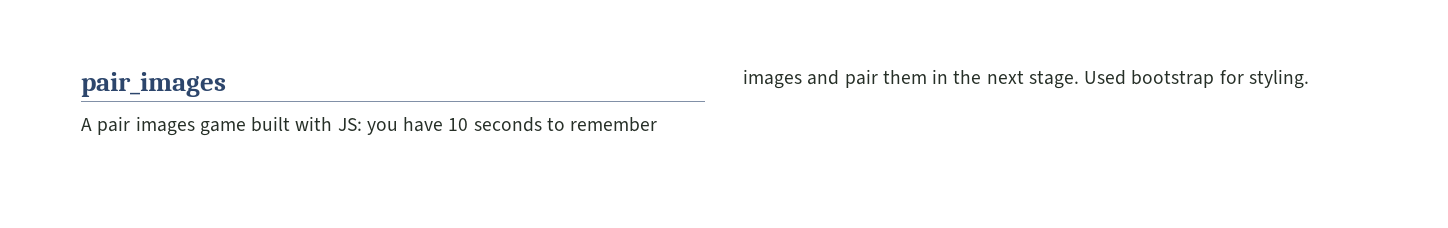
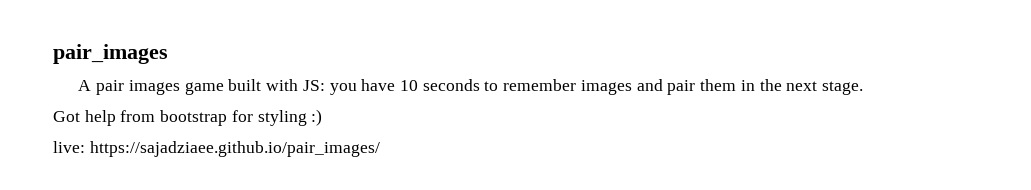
[1084,69,1309,89] Used bootstrap for styling. -> [53,109,323,126] [53,141,380,157] // Got help from bootstrap for styling :) // live: https://sajadziaee.github.io/pair_images/

